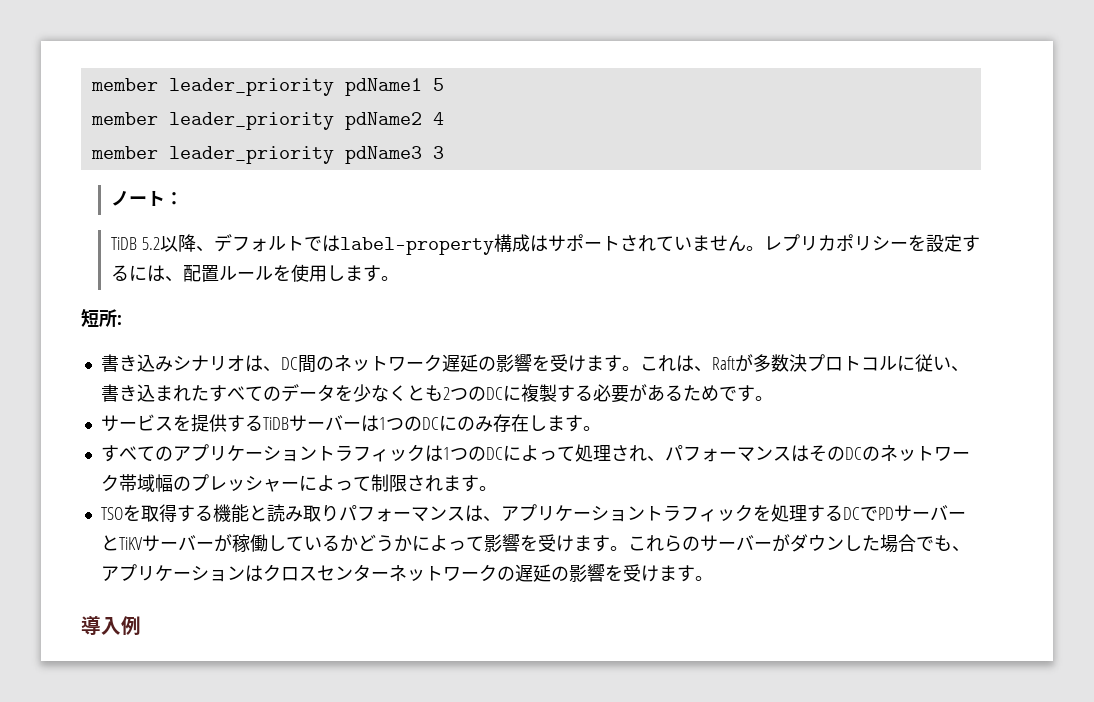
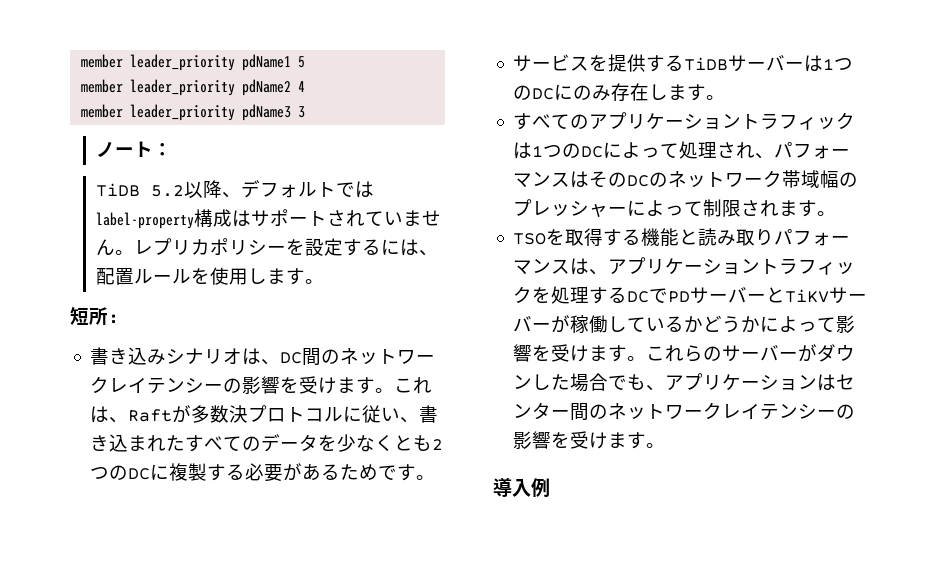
[441,354,478,372] 遅延 -> [109,377,224,394] レイテンシー
[262,564,317,582] クロス -> (837, 382) none
[388,564,551,582] ネットワークの遅延 -> [570,402,837,421] 間のネットワークレイテンシー

